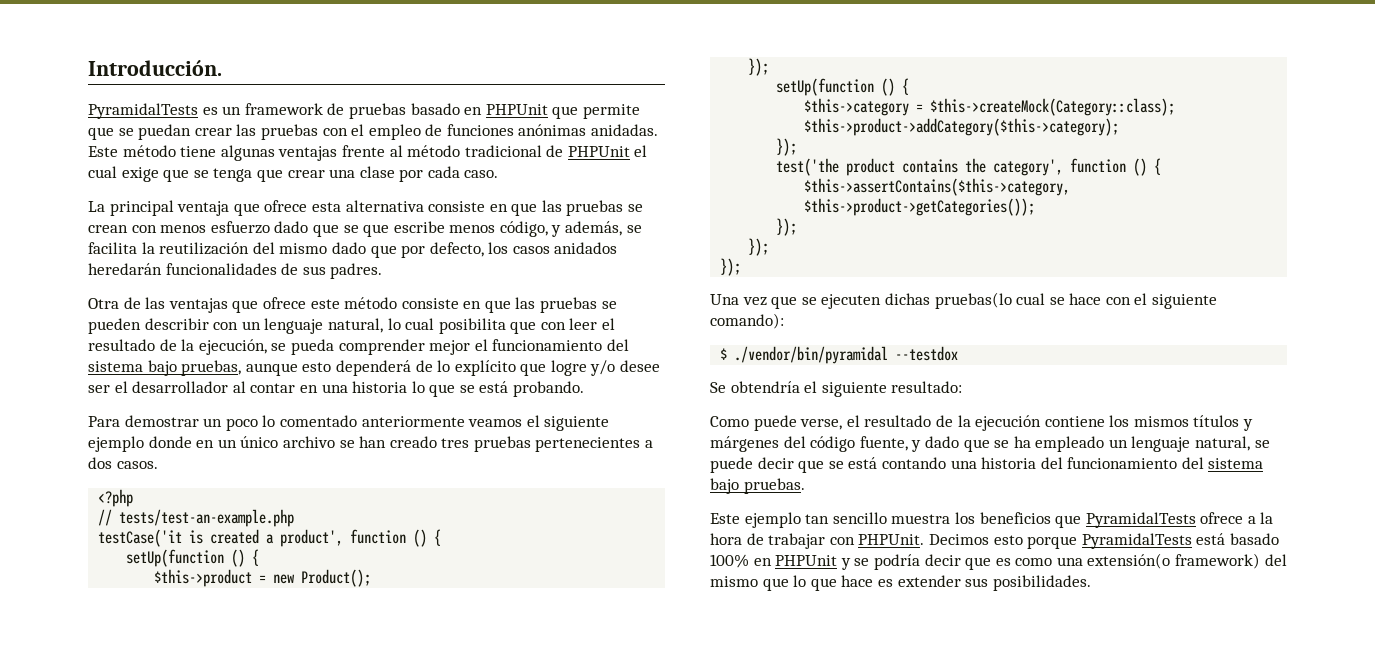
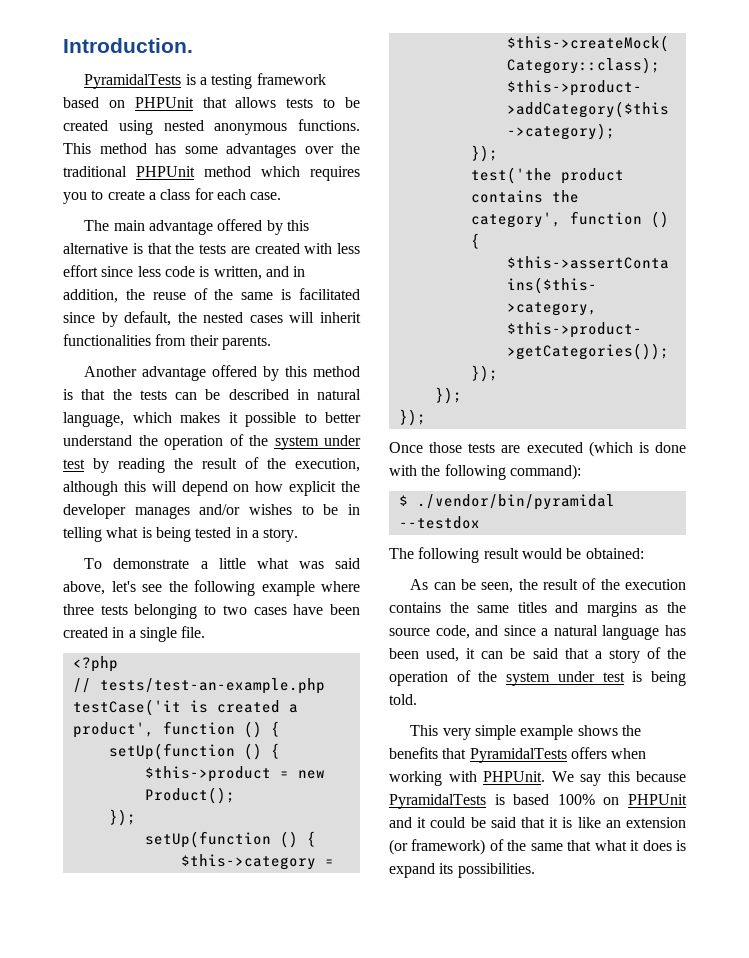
[88,60,222,76] [88,103,640,119] [88,124,659,140] [88,145,648,161] [88,166,499,182] [88,200,644,216] [88,221,642,237] [88,242,618,258] [88,263,383,279] [88,297,617,313] [88,318,616,334] [88,339,629,355] [88,360,661,376] [88,381,585,397] [88,415,610,431] [88,436,654,452] [88,457,158,469] Introducción. // PyramidalTests es un framework de pruebas basado en PHPUnit que permite que se puedan crear las pruebas con el empleo de funciones anónimas anidadas. Este método tiene algunas ventajas frente al método tradicional de PHPUnit el cual exige que se tenga que crear una clase por cada caso. // La principal ventaja que ofrece esta alternativa consiste en que las pruebas se crean con menos esfuerzo dado que se que escribe menos código, y además, se facilita la reutilización del mismo dado que por defecto, los casos anidados heredarán funcionalidades de sus padres. // Otra de las ventajas que ofrece este método consiste en que las pruebas se pueden describir con un lenguaje natural, lo cual posibilita que con leer el resultado de la ejecución, se pueda comprender mejor el funcionamiento del sistema bajo pruebas, aunque esto dependerá de lo explícito que logre y/o desee ser el desarrollador al contar en una historia lo que se está probando. // Para demostrar un poco lo comentado anteriormente veamos el siguiente ejemplo donde en un único archivo se han creado tres pruebas pertenecientes a dos casos. -> [63,38,193,53] [84,73,326,89] [63,97,360,108] [63,119,360,135] [63,143,360,158] [63,166,360,181] [63,188,282,204] [84,219,309,235] [63,243,360,254] [63,265,306,280] [63,288,360,303] [63,311,362,327] [63,334,271,350] [84,365,360,381] [63,389,361,400] [63,412,361,427] [63,434,361,450] [63,457,360,473] [63,481,360,496] [63,504,360,519] [63,527,299,542] [84,558,361,569] [63,580,360,596] [63,604,361,619] [63,626,206,642] Introduction. // PyramidalTests is a testing framework based on PHPUnit that allows tests to be created using nested anonymous functions. This method has some advantages over the traditional PHPUnit method which requires you to create a class for each case. // The main advantage offered by this alternative is that the tests are created with less effort since less code is written, and in addition, the reuse of the same is facilitated since by default, the nested cases will inherit functionalities from their parents. // Another advantage offered by this method is that the tests can be described in natural language, which makes it possible to better understand the operation of the system under test by reading the result of the execution, although this will depend on how explicit the developer manages and/or wishes to be in telling what is being tested in a story. // To demonstrate a little what was said above, let's see the following example where three tests belonging to two cases have been created in a single file.
[710,292,1218,309] [710,313,784,329] [720,346,959,364] [710,381,963,397] [710,415,1254,431] [710,436,1270,452] [710,457,1264,473] [710,478,805,494] [710,512,1274,528] [710,533,1279,549] [710,553,1287,570] [710,575,1091,591] Una vez que se ejecuten dichas pruebas(lo cual se hace con el siguiente comando): // $ ./vendor/bin/pyramidal --testdox // Se obtendría el siguiente resultado: // Como puede verse, el resultado de la ejecución contiene los mismos títulos y márgenes del código fuente, y dado que se ha empleado un lenguaje natural, se puede decir que se está contando una historia del funcionamiento del sistema bajo pruebas. // Este ejemplo tan sencillo muestra los beneficios que PyramidalTests ofrece a la hora de trabajar con PHPUnit. Decimos esto porque PyramidalTests está basado 100% en PHPUnit y se podría decir que es como una extensión(o framework) del mismo que lo que hace es extender sus posibilidades. -> [389,441,686,457] [389,464,581,480] [398,494,615,510] [398,516,480,529] [389,547,644,563] [410,578,686,593] [389,602,686,617] [389,625,686,640] [389,647,686,663] [389,670,686,686] [389,694,417,705] [410,725,641,740] [389,747,647,763] [389,771,686,786] [389,794,687,809] [389,817,686,828] [389,839,686,855] [389,863,535,878] Once those tests are executed (which is done with the following command): // $ ./vendor/bin/pyramidal --testdox // The following result would be obtained: // As can be seen, the result of the execution contains the same titles and margins as the source code, and since a natural language has been used, it can be said that a story of the operation of the system under test is being told. // This very simple example shows the benefits that PyramidalTests offers when working with PHPUnit. We say this because PyramidalTests is based 100% on PHPUnit and it could be said that it is like an extension (or framework) of the same that what it does is expand its possibilities.

